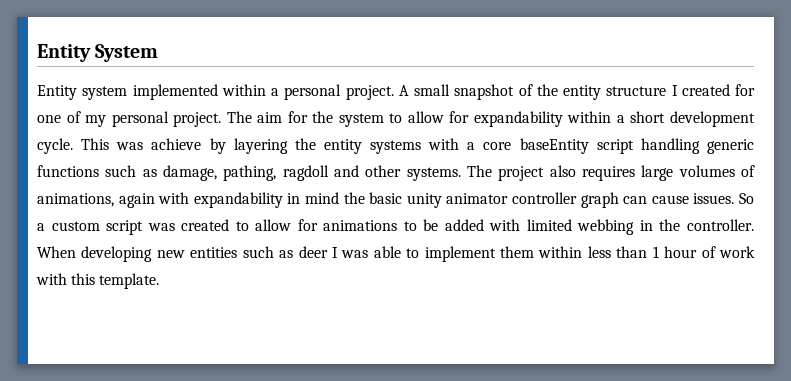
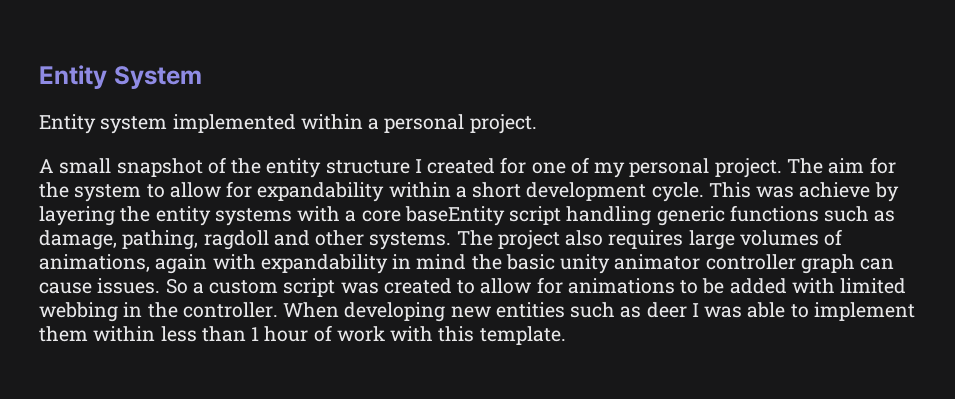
(394, 92) none -> (537, 124) //

